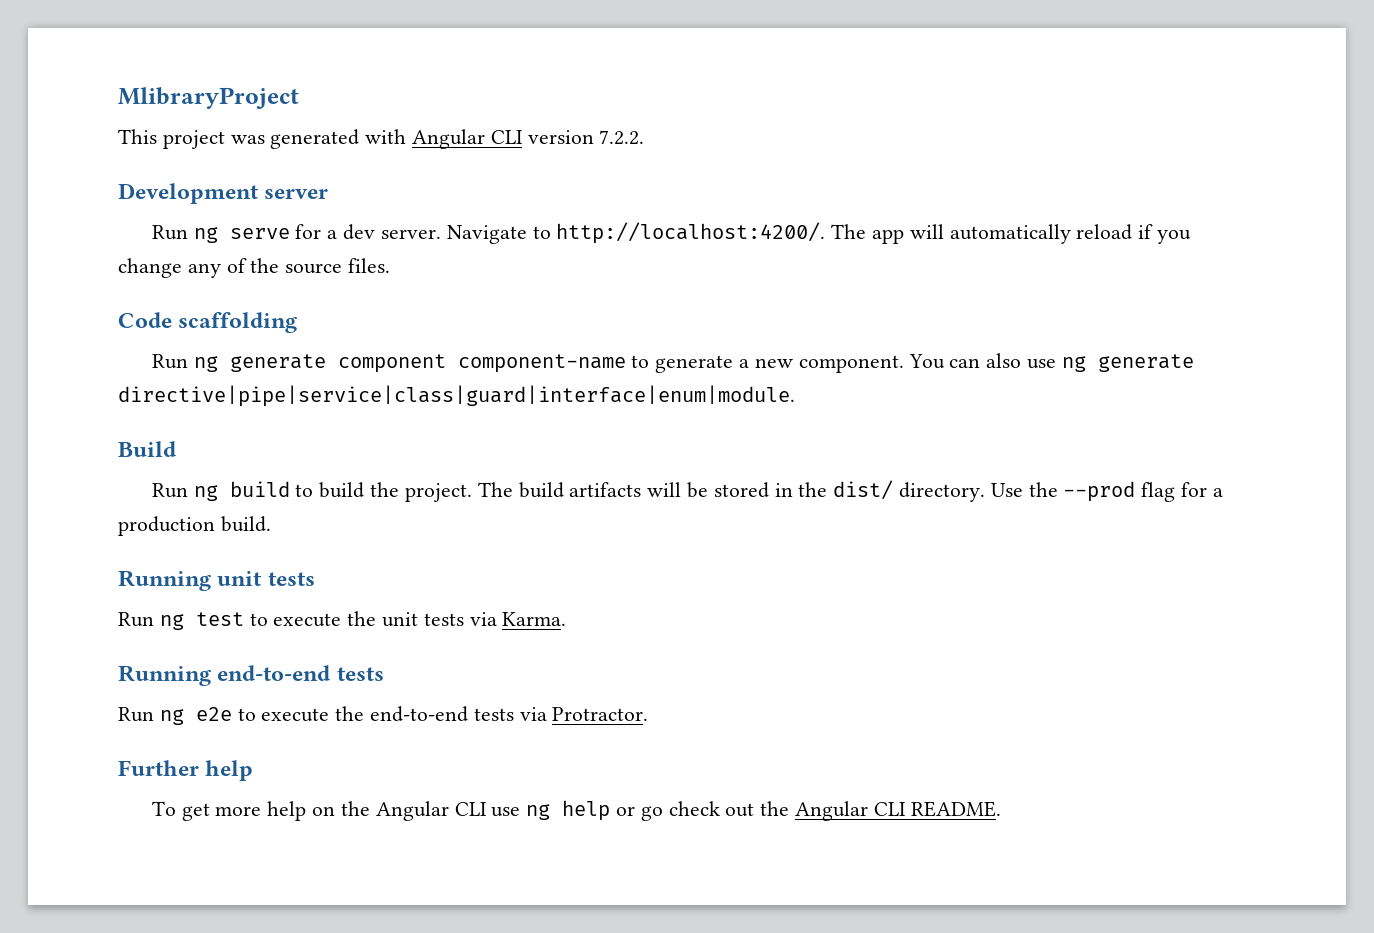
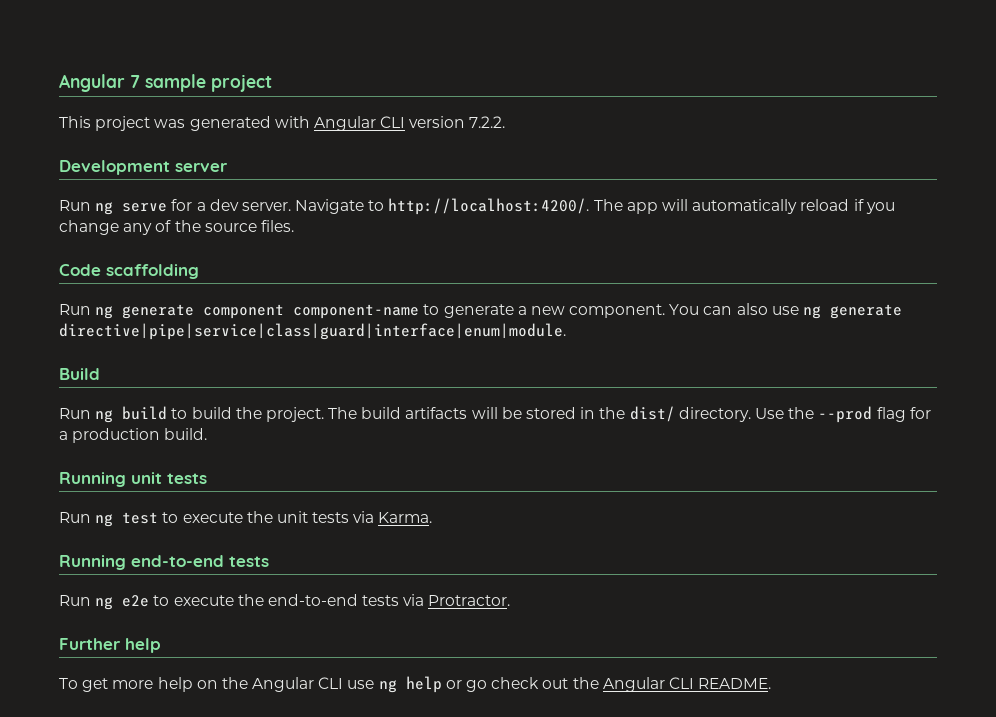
[118,87,299,109] MlibraryProject -> [59,74,272,92] Angular 7 sample project

